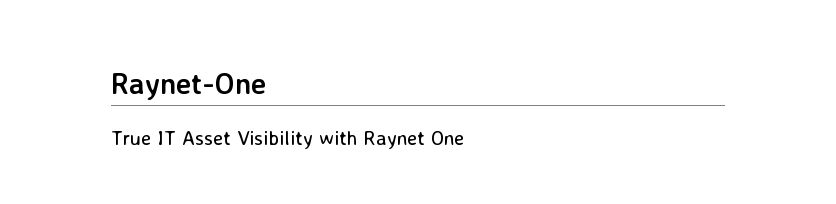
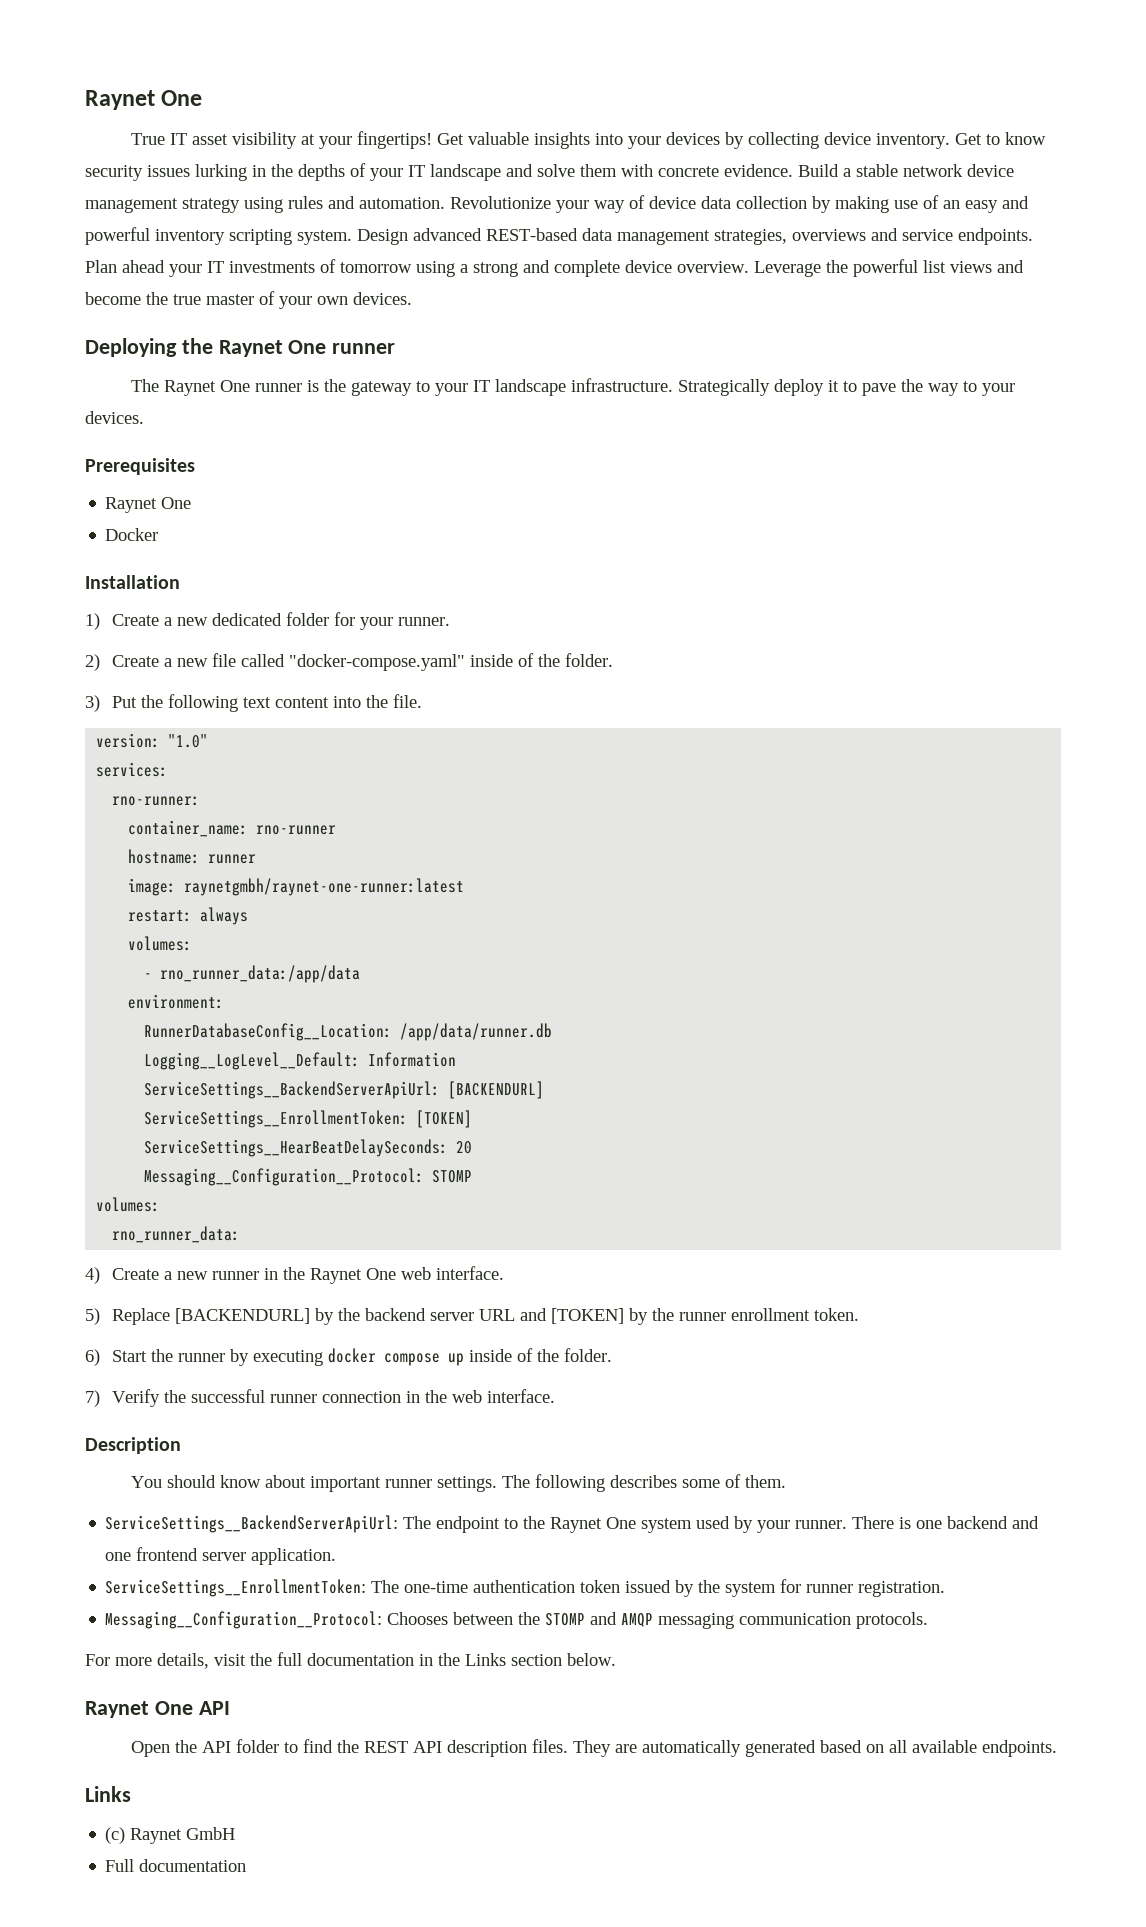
[111,73,266,100] Raynet-One -> [85,90,203,110] Raynet One
[181,131,464,149] Asset Visibility with Raynet One -> [192,131,1047,149] [85,163,1014,181] [85,195,1029,213] [85,227,1033,245] [85,259,1024,277] [85,291,412,309] [85,338,396,357] [131,378,1016,396] [85,411,144,424] [85,458,195,475] [105,497,192,513] [105,528,159,541] [85,575,180,589] [85,612,451,630] [85,653,614,671] [85,694,423,712] [96,733,209,748] [96,762,169,777] [112,796,201,806] [128,820,337,837] [128,849,257,864] [128,878,465,896] [128,907,249,925] [128,936,193,951] [144,965,361,983] [128,994,225,1009] [144,1023,553,1041] [144,1052,457,1070] [144,1081,545,1099] [144,1110,473,1128] [144,1139,473,1157] [144,1168,473,1186] [96,1197,161,1212] [112,1226,241,1243] [85,1266,505,1284] [85,1308,860,1325] [85,1348,613,1366] [85,1389,556,1407] [85,1437,181,1454] [131,1474,787,1492] [105,1515,1040,1533] [105,1547,337,1565] [105,1579,946,1597] [105,1611,929,1629] [85,1652,616,1669] [85,1701,230,1718] [131,1739,1058,1757] [85,1786,131,1802] [105,1827,236,1844] [105,1859,247,1872] asset visibility at your fingertips! Get valuable insights into your devices by collecting device inventory. Get to know security issues lurking in the depths of your IT landscape and solve them with concrete evidence. Build a stable network device management strategy using rules and automation. Revolutionize your way of device data collection by making use of an easy and powerful inventory scripting system. Design advanced REST-based data management strategies, overviews and service endpoints. Plan ahead your IT investments of tomorrow using a strong and complete device overview. Leverage the powerful list views and become the true master of your own devices. // Deploying the Raynet One runner // The Raynet One runner is the gateway to your IT landscape infrastructure. Strategically deploy it to pave the way to your devices. // Prerequisites // Raynet One // Docker // Installation // 1) Create a new dedicated folder for your runner. // 2) Create a new file called "docker-compose.yaml" inside of the folder. // 3) Put the following text content into the file. // version: "1.0" // services: // rno-runner: // container_name: rno-runner // hostname: runner // image: raynetgmbh/raynet-one-runner:latest // restart: always // volumes: // - rno_runner_data:/app/data // environment: // RunnerDatabaseConfig__Location: /app/data/runner.db // Logging__LogLevel__Default: Information // ServiceSettings__BackendServerApiUrl: [BACKENDURL] // ServiceSettings__EnrollmentToken: [TOKEN] // ServiceSettings__HearBeatDelaySeconds: 20 // Messaging__Configuration__Protocol: STOMP // volumes: // rno_runner_data: // 4) Create a new runner in the Raynet One web interface. // 5) Replace [BACKENDURL] by the backend server URL and [TOKEN] by the runner enrollment token. // 6) Start the runner by executing docker compose up inside of the folder. // 7) Verify the successful runner connection in the web interface. // Description // You should know about important runner settings. The following describes some of them. // ServiceSettings__BackendServerApiUrl: The endpoint to the Raynet One system used by your runner. There is one backend and one frontend server application. // ServiceSettings__EnrollmentToken: The one-time authentication token issued by the system for runner registration. // Messaging__Configuration__Protocol: Chooses between the STOMP and AMQP messaging communication protocols. // For more details, visit the full documentation in the Links section below. // Raynet One API // Open the API folder to find the REST API description files. They are automatically generated based on all available endpoints. // Links // (c) Raynet GmbH // Full documentation

